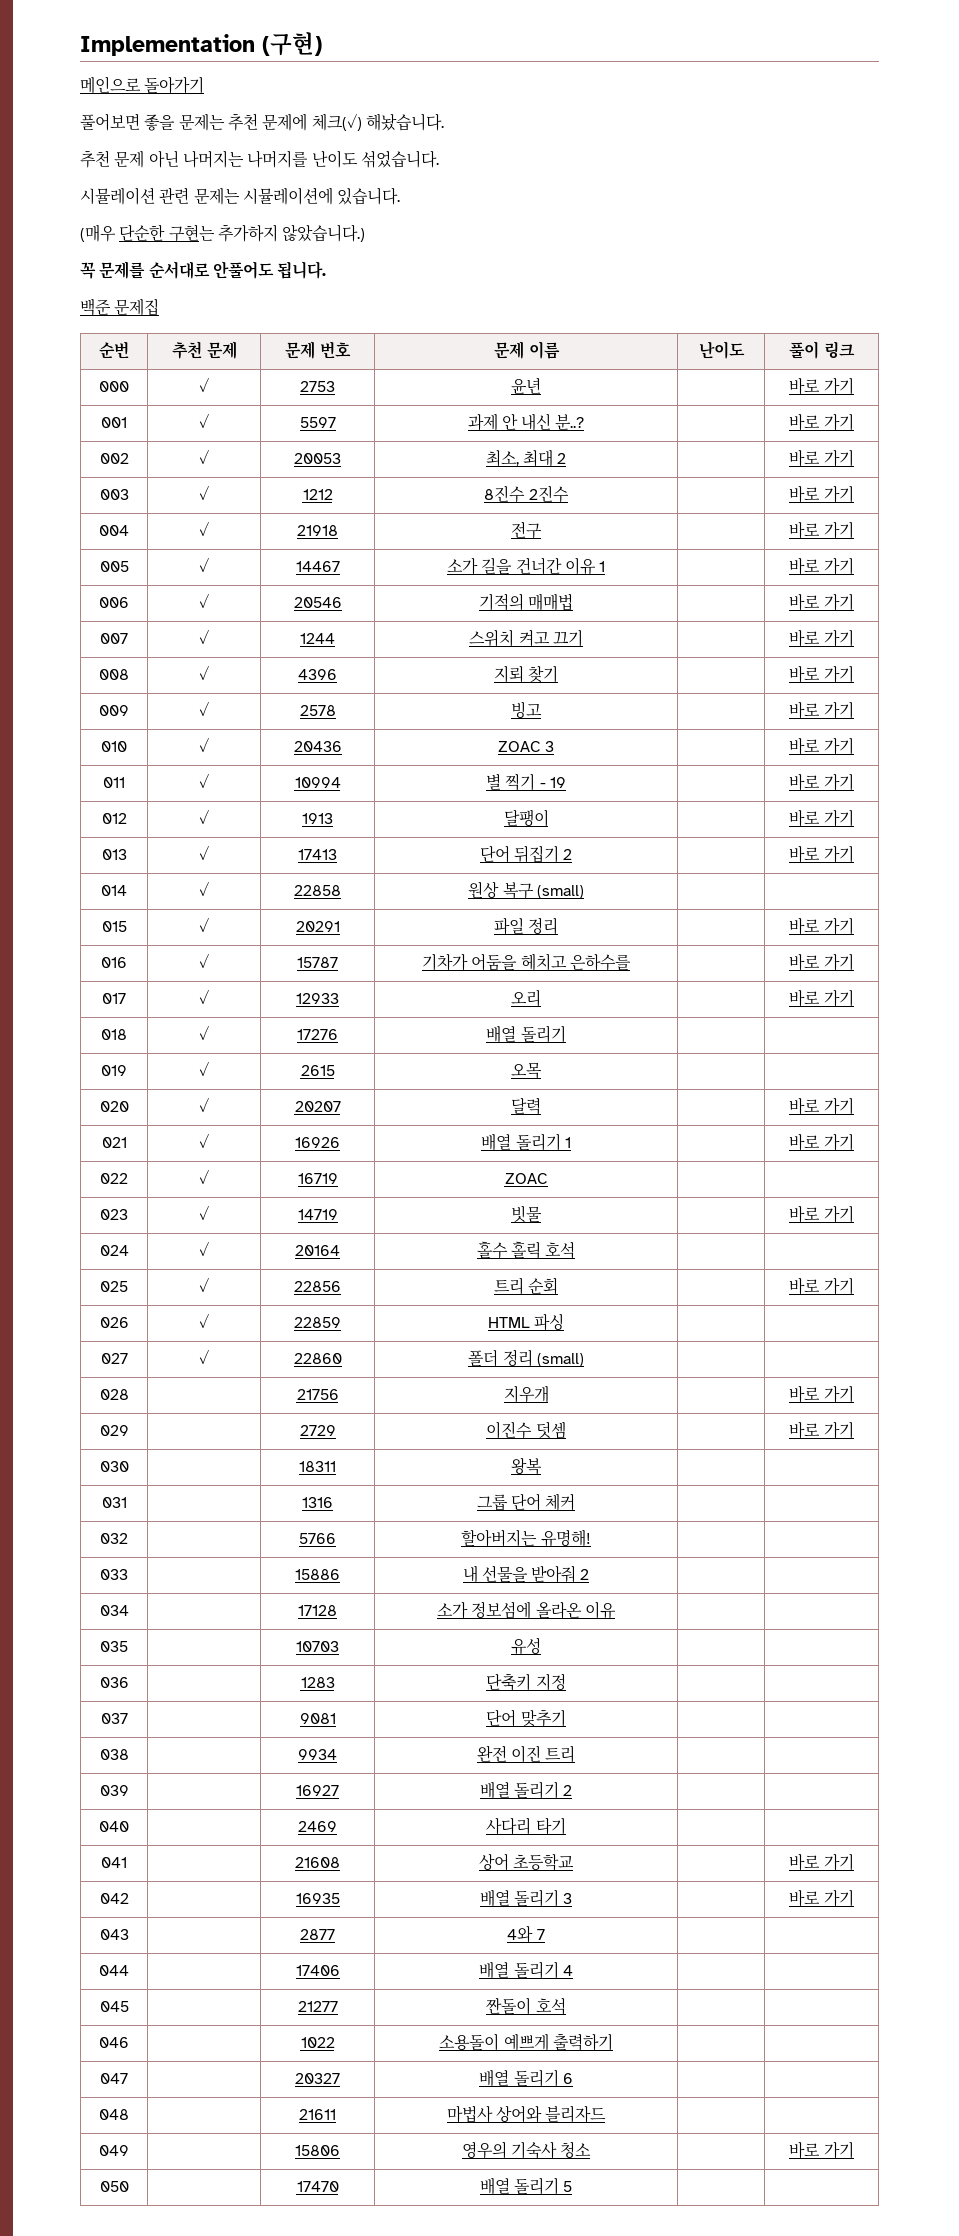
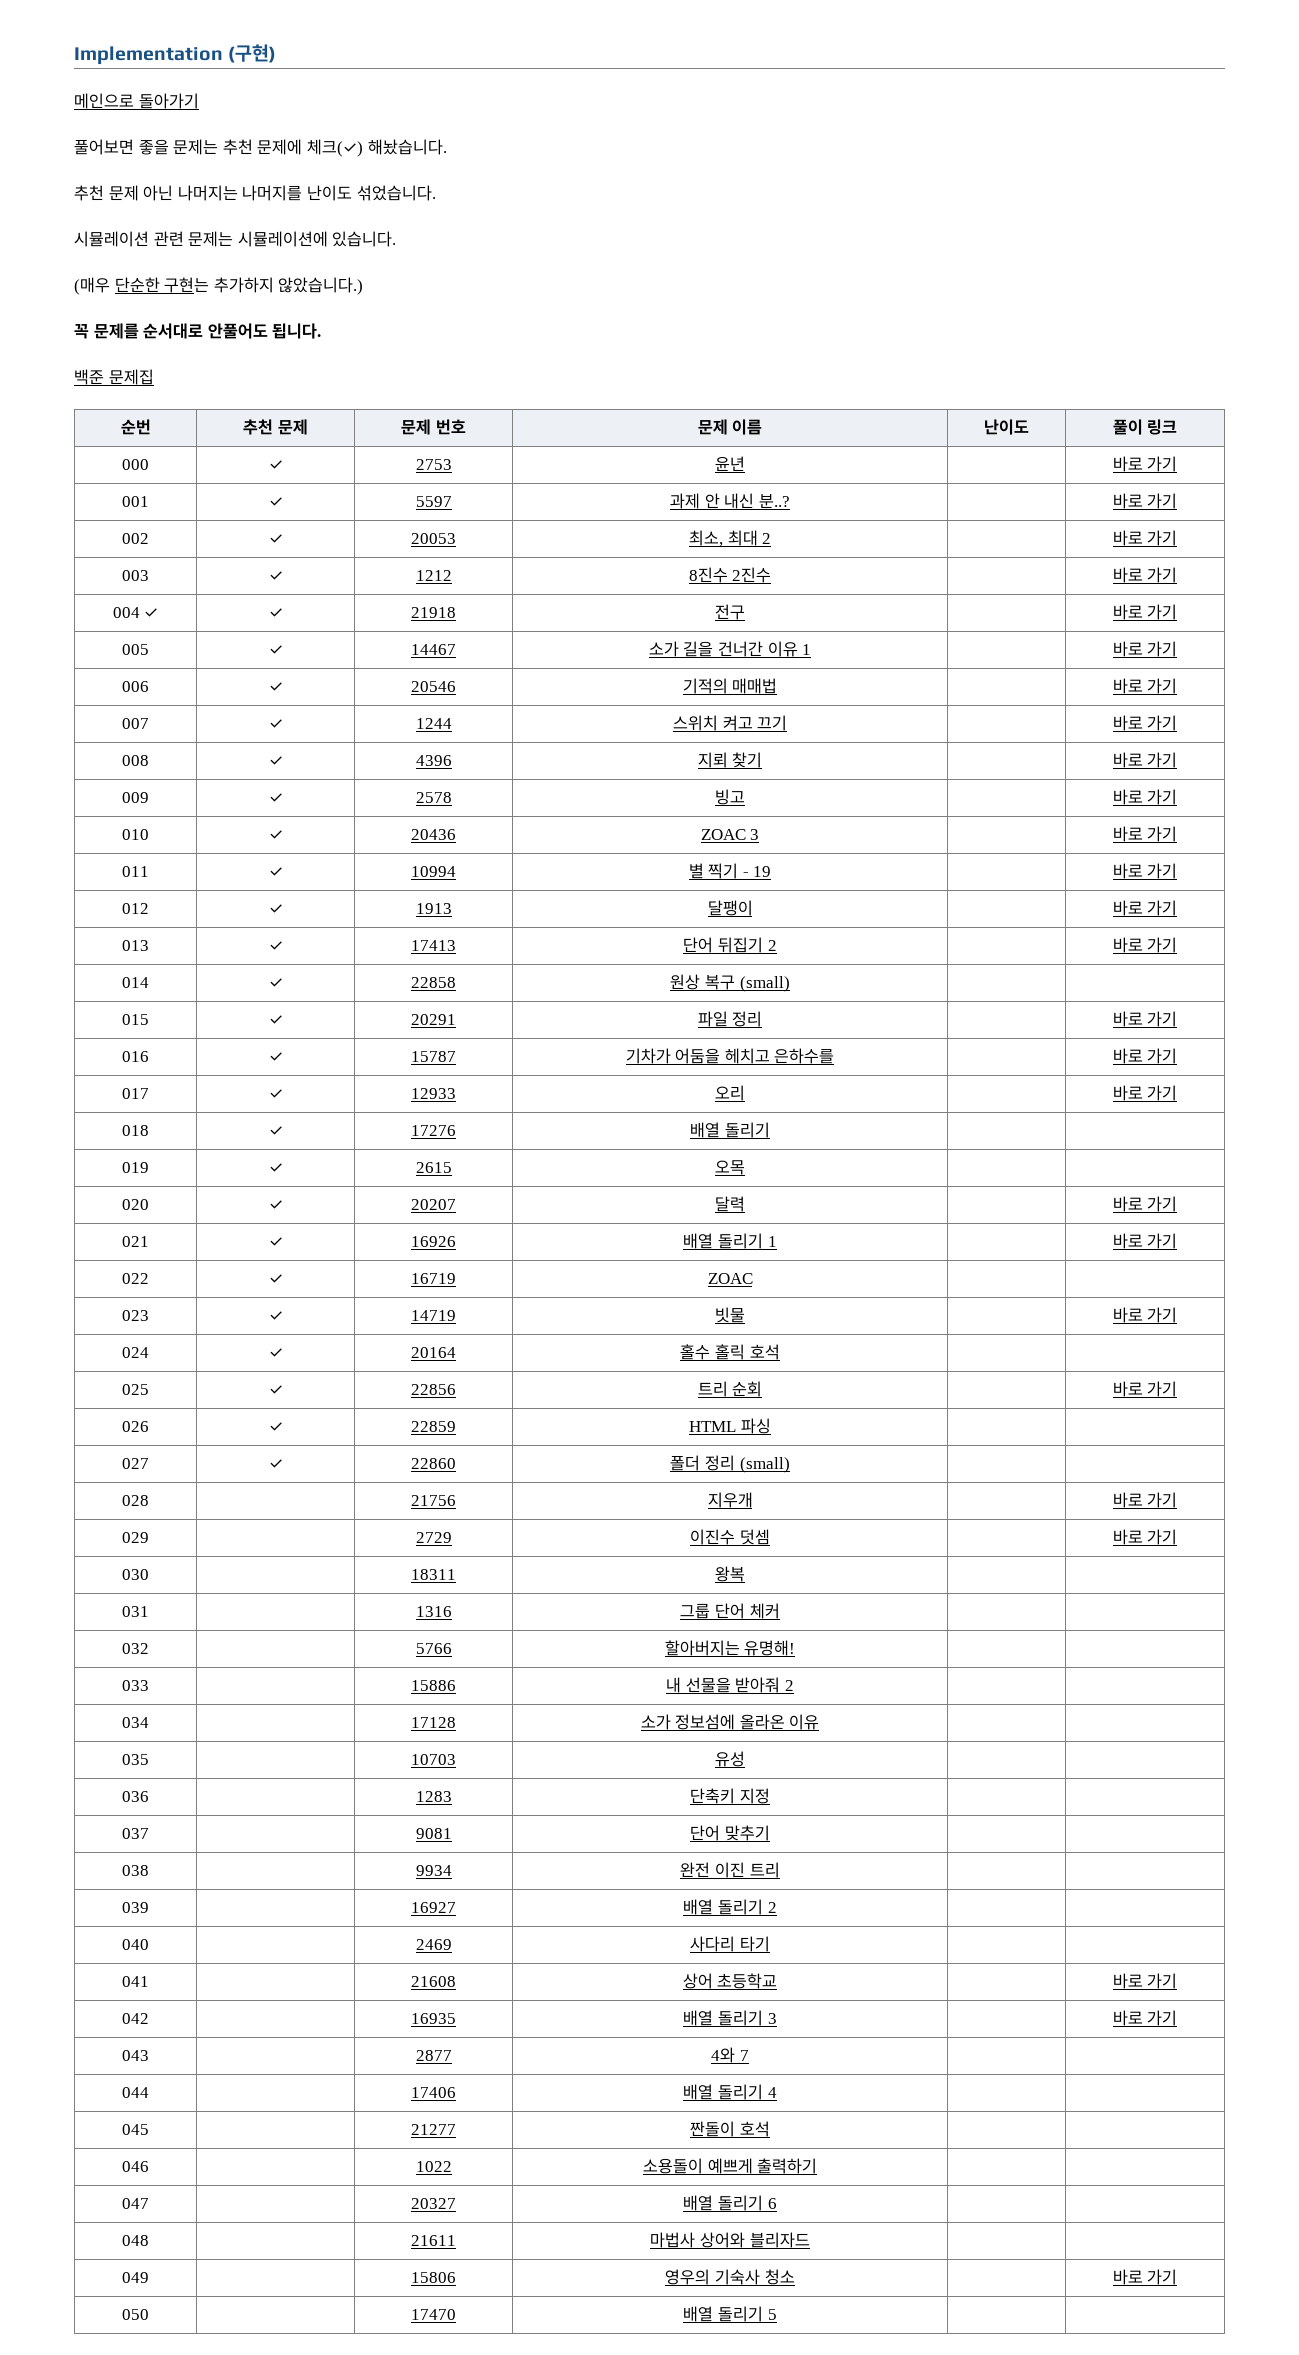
(129, 530) none -> [144,608,159,618] ✓

